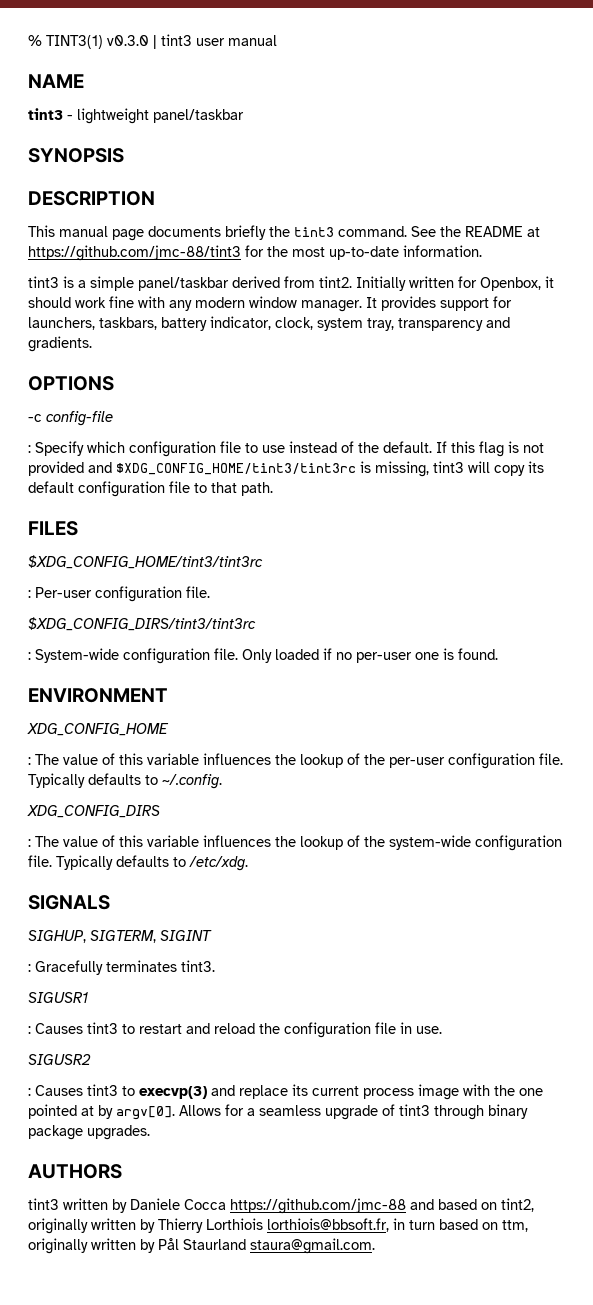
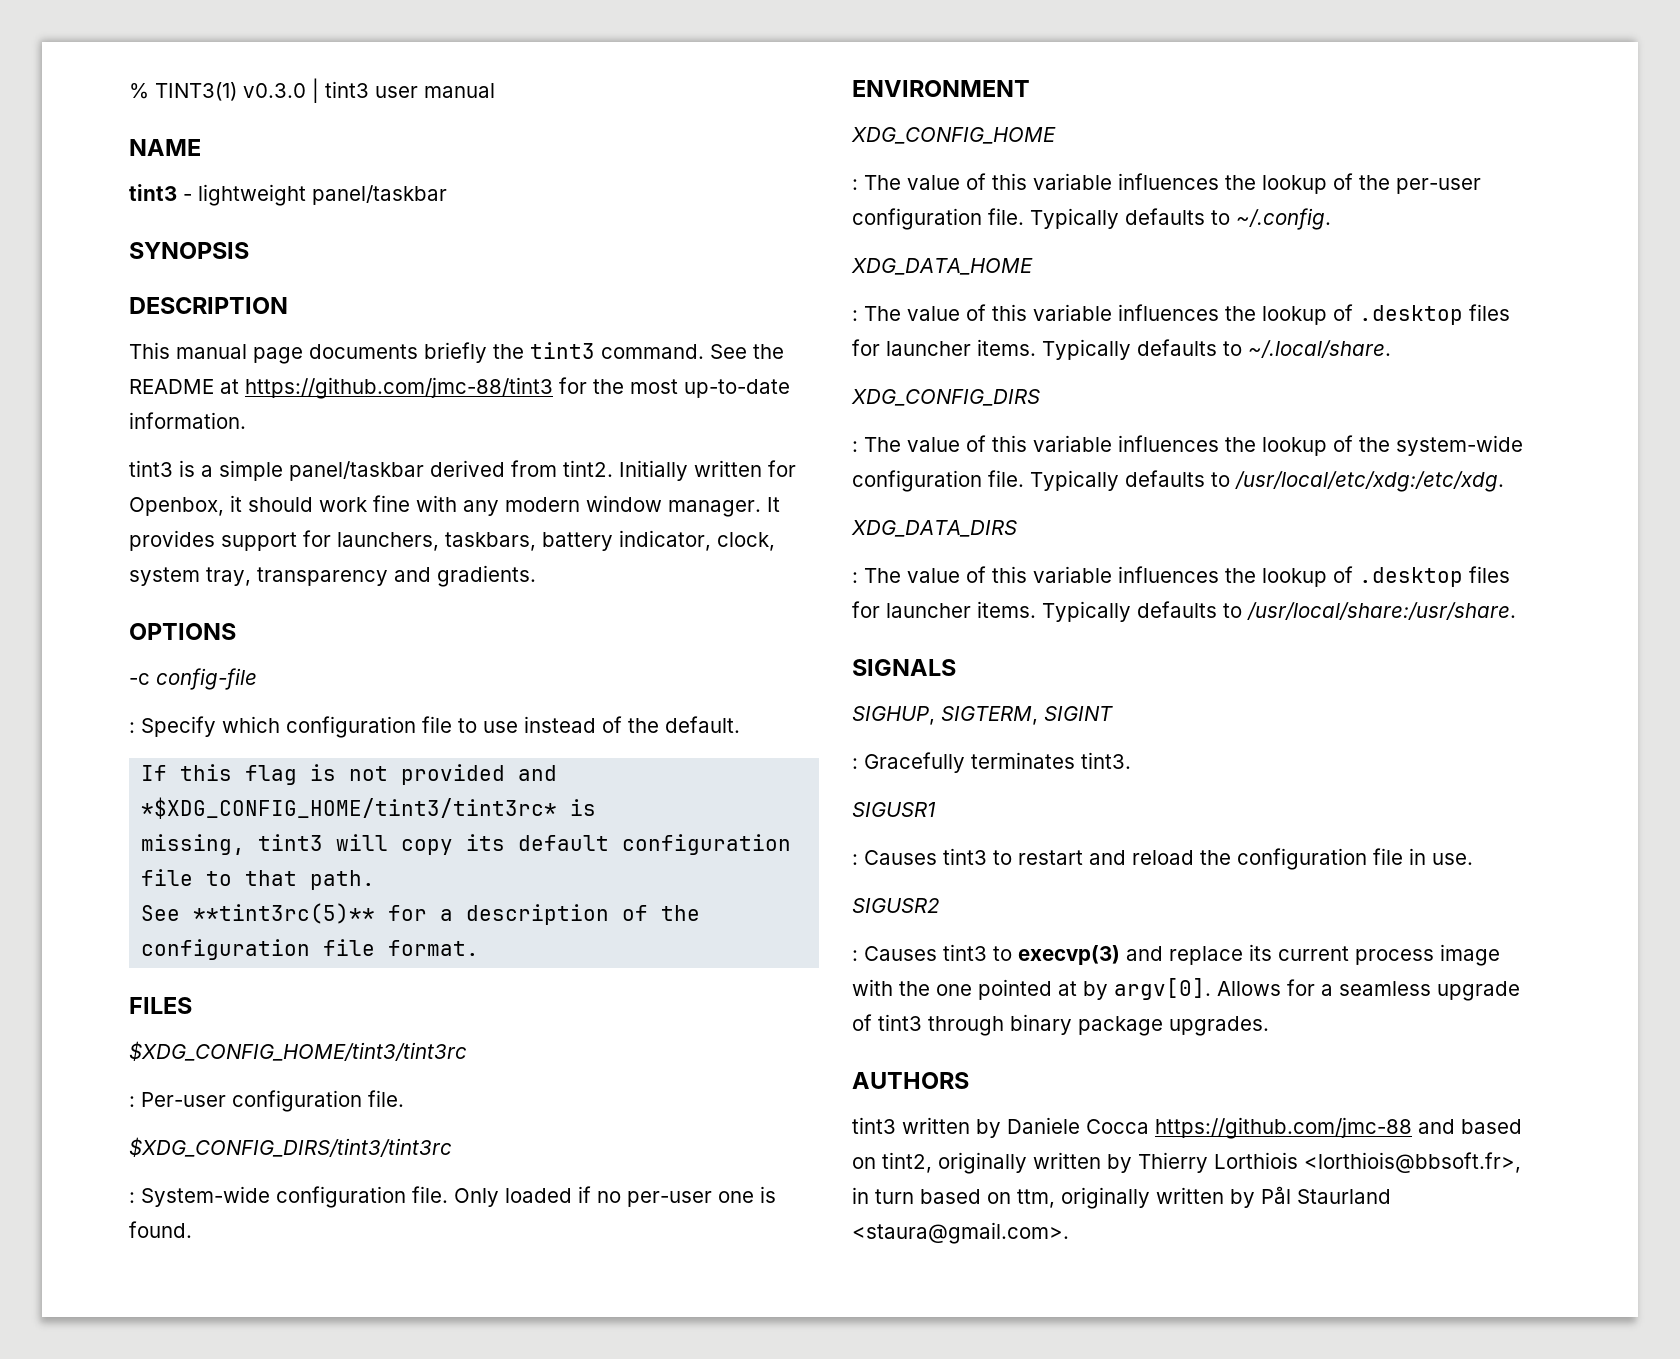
(432, 447) none -> (740, 724) //
[116,461,371,475] $XDG_CONFIG_HOME/tint3/tint3rc is -> [141,797,597,819] *$XDG_CONFIG_HOME/tint3/tint3rc* is //
(273, 489) none -> [141,903,701,925] [141,939,480,960] // See **tint3rc(5)** for a description of the configuration file format.
(222, 781) none -> [851,258,1033,275] [852,304,1510,325] [852,339,1391,360] // XDG_DATA_HOME // : The value of this variable influences the lookup of .desktop files for launcher items. Typically defaults to ~/.local/share.
[189,856,248,871] /etc/xdg. -> [1235,471,1504,492] [851,520,1017,537] [852,566,1510,587] [852,601,1516,622] /usr/local/etc/xdg:/etc/xdg. // XDG_DATA_DIRS // : The value of this variable influences the lookup of .desktop files for launcher items. Typically defaults to /usr/local/share:/usr/share.
[267,1218,389,1232] lorthiois@bbsoft.fr, -> [1304,1152,1521,1173] <lorthiois@bbsoft.fr>,
[250,1238,375,1254] staura@gmail.com. -> [852,1222,1069,1244] <staura@gmail.com>.

